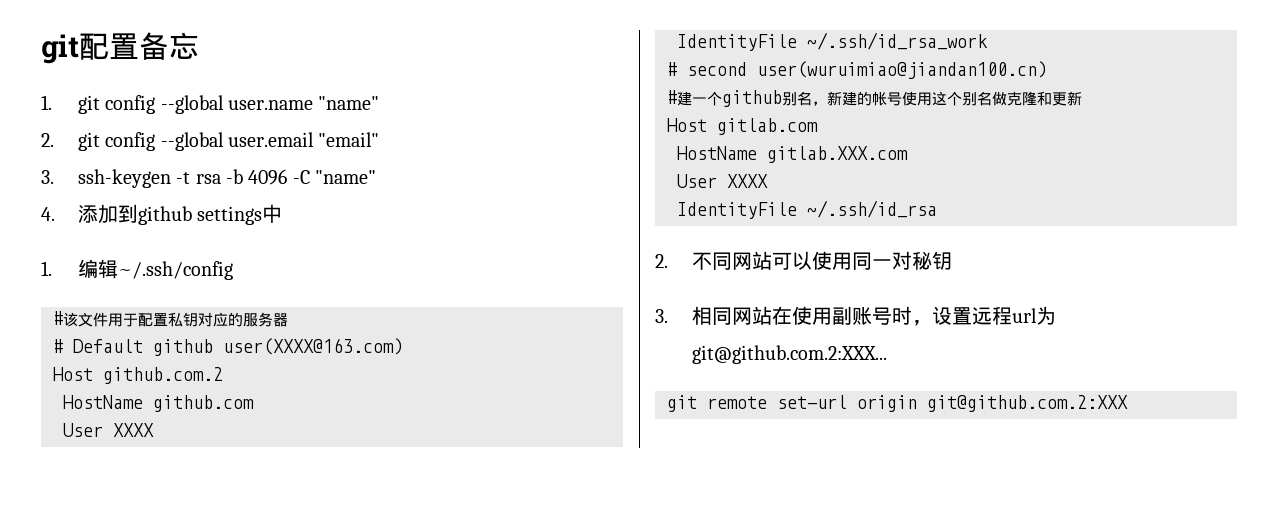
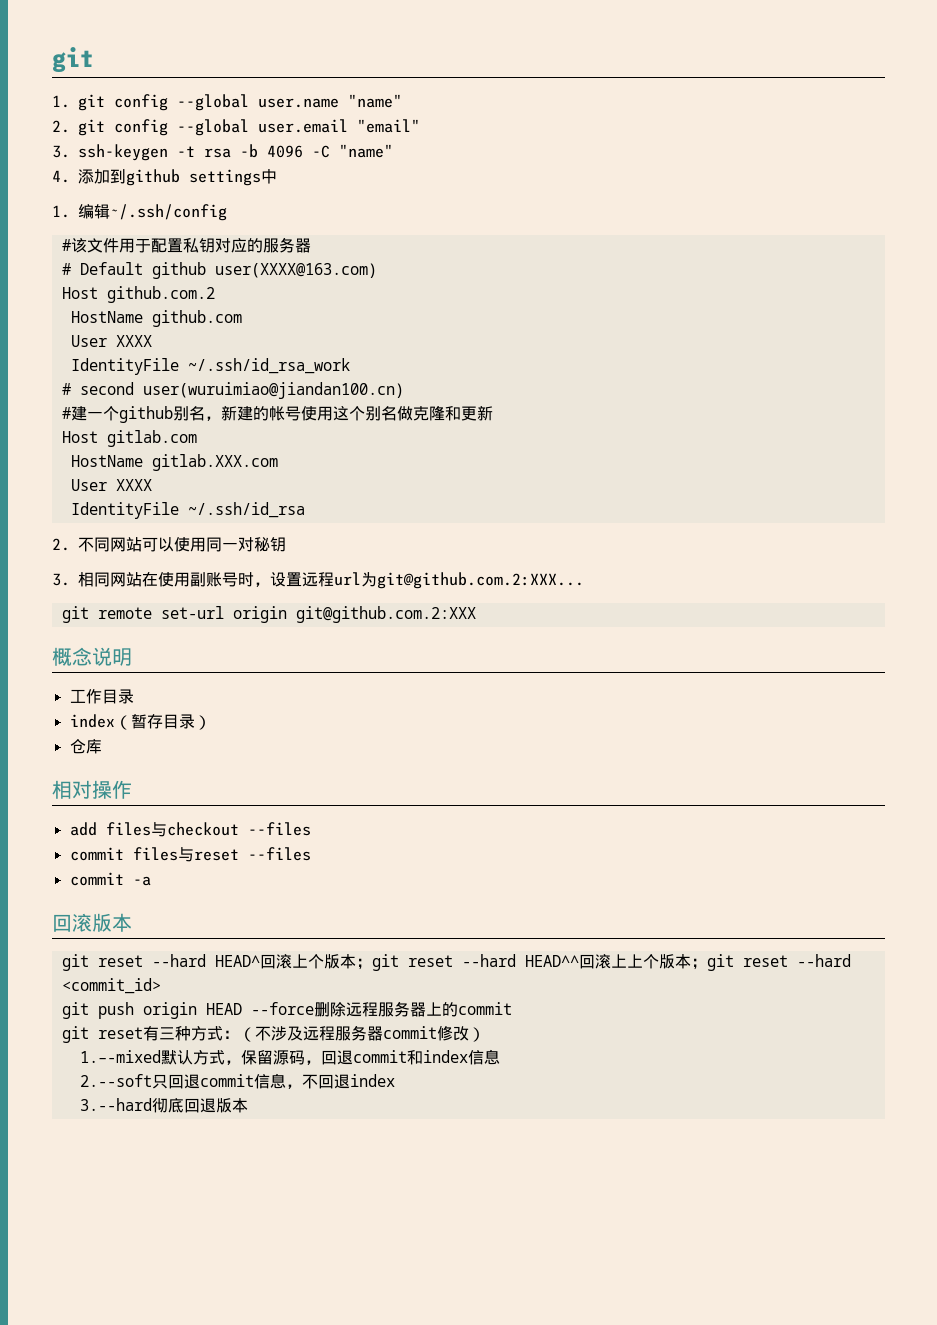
[41,32,199,64] git配置备忘 -> [52,47,94,73] git
(1128, 403) none -> [52,647,132,666] [69,689,134,704] [69,714,211,730] [69,739,102,754] [52,780,132,799] [69,822,311,837] [69,847,311,862] [69,872,151,886] [52,913,132,932] [61,954,851,971] [61,978,161,994] [61,1001,512,1019] [61,1025,485,1043] [79,1049,500,1065] [79,1073,395,1089] [79,1098,248,1113] // 概念说明 // 工作目录 // index（暂存目录） // 仓库 // 相对操作 // add files与checkout --files // commit files与reset --files // commit -a // 回滚版本 // git reset --hard HEAD^回滚上个版本；git reset --hard HEAD^^回滚上上个版本；git reset --hard <commit_id> // git push origin HEAD --force删除远程服务器上的commit // git reset有三种方式：（不涉及远程服务器commit修改） // 1.–-mixed默认方式，保留源码，回退commit和index信息 // 2.--soft只回退commit信息，不回退index // 3.--hard彻底回退版本

